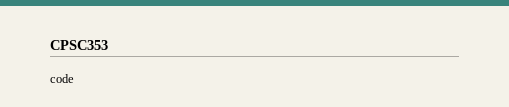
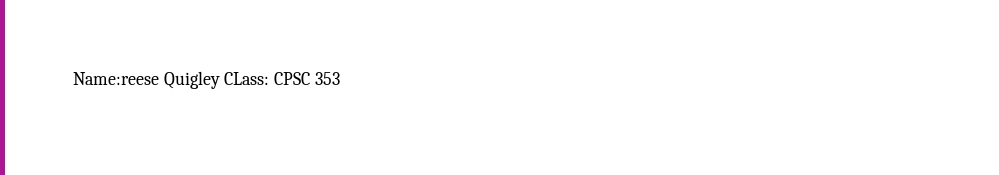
[50,40,108,50] [50,74,74,83] CPSC353 // code -> [73,71,340,89] Name:reese Quigley CLass: CPSC 353

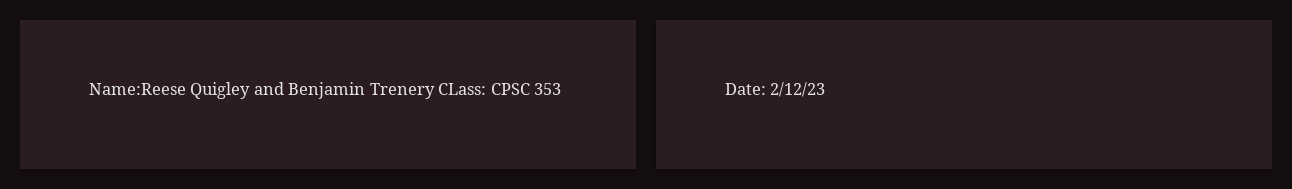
[73,71,220,89] Name:reese Quigley -> [89,82,435,99] Name:Reese Quigley and Benjamin Trenery
(340, 78) none -> [725,82,826,97] Date: 2/12/23

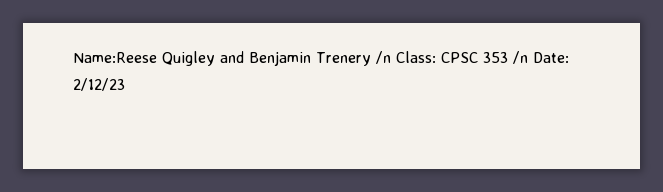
[438,83,487,95] CLass: -> [375,51,436,64] /n Class:
(562, 89) none -> [512,51,528,64] /n

